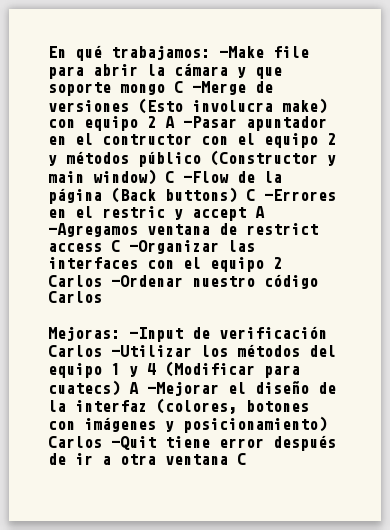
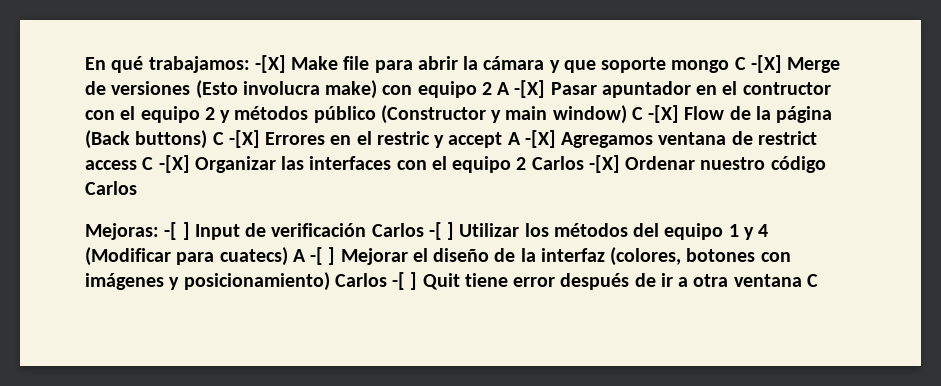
[219,46,264,58] -Make -> [254,55,339,73] -[X] Make
[192,81,246,95] -Merge -> [750,55,841,73] -[X] Merge
[183,116,237,128] -Pasar -> [514,80,597,98] -[X] Pasar
[183,171,229,183] -Flow -> [648,105,725,123] -[X] Flow
[264,189,336,201] -Errores -> [228,130,326,148] -[X] Errores
[48,223,138,237] -Agregamos -> [524,130,654,148] -[X] Agregamos
[129,240,219,254] -Organizar -> [158,155,276,173] -[X] Organizar
[111,275,183,287] -Ordenar -> [588,155,696,173] -[X] Ordenar
[129,326,327,342] [48,345,192,357] -Input de verificación Carlos -Utilizar -> [164,222,520,240] -[ ] Input de verificación Carlos -[ ] Utilizar
[147,381,219,396] -Mejorar -> [310,247,408,265] -[ ] Mejorar
[111,436,156,450] -Quit -> [392,272,460,290] -[ ] Quit

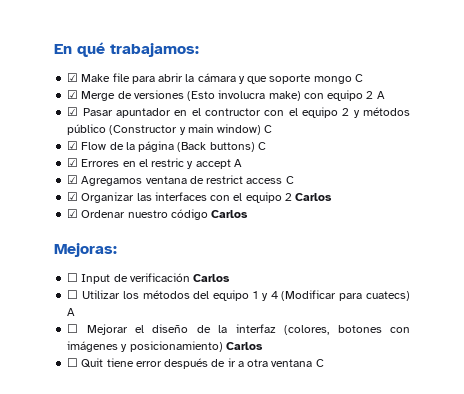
[254,55,286,73] -[X] -> [67,73,79,82] // ☑
[750,55,782,73] -[X] -> [67,90,79,99] // ☑
[514,80,546,98] -[X] -> [67,107,79,116] // ☑
[648,105,680,123] -[X] -> [67,141,79,150] // ☑
[228,130,260,148] -[X] -> [67,158,79,167] // ☑
[524,130,556,148] -[X] -> [67,175,79,184] // ☑
[158,155,190,173] -[X] -> [67,192,79,201] // ☑
[588,155,620,173] -[X] -> [67,209,79,218] // ☑
[164,222,190,240] -[ ] -> [67,273,79,282] // ☐
[428,222,455,240] -[ ] -> [67,290,79,299] // ☐
[310,247,336,265] -[ ] -> [67,324,79,333] // ☐
[392,272,418,290] -[ ] -> [67,358,79,367] // ☐

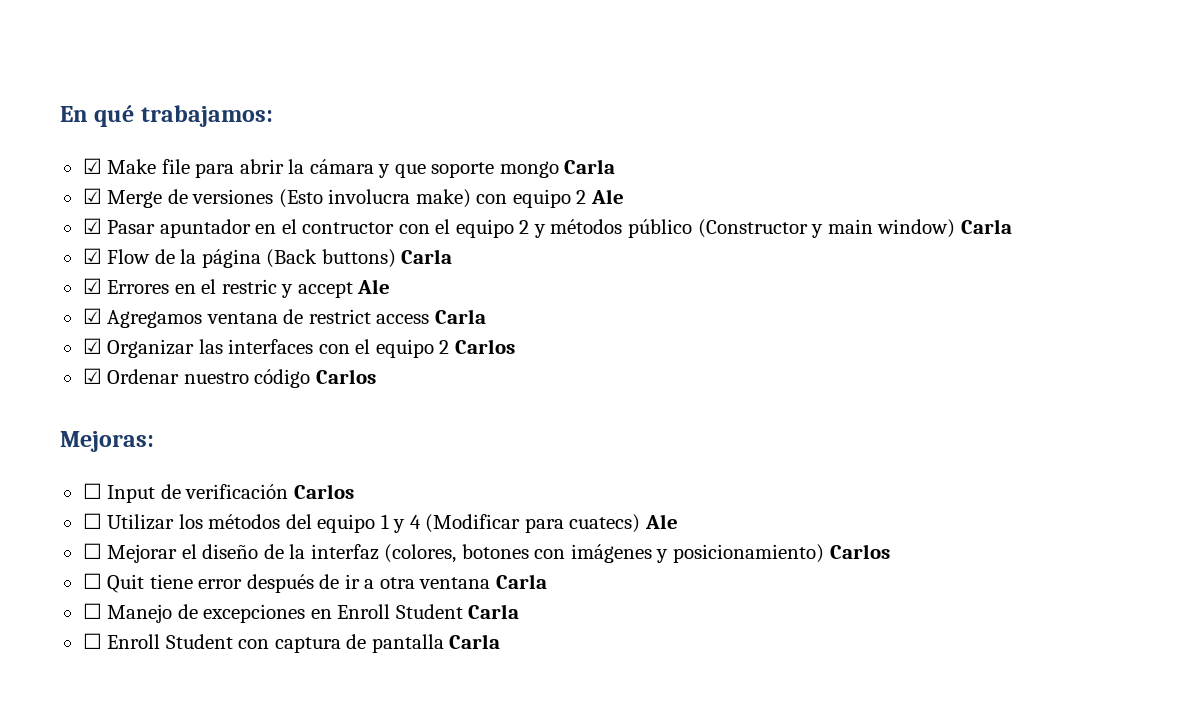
[354,74,363,82] C -> [564,159,616,174] Carla
[376,91,385,99] A -> [590,189,624,204] Ale
[264,125,273,133] C -> [960,219,1012,234] Carla
[257,142,266,150] C -> [401,249,453,264] Carla
[233,159,242,167] A -> [357,279,391,294] Ale
[285,176,294,184] C -> [434,309,486,324] Carla
[67,308,76,316] A -> [644,514,678,529] Ale
[315,359,324,367] C -> [495,574,547,589] [82,603,520,623] [82,633,501,653] Carla // ☐ Manejo de excepciones en Enroll Student Carla // ☐ Enroll Student con captura de pantalla Carla

